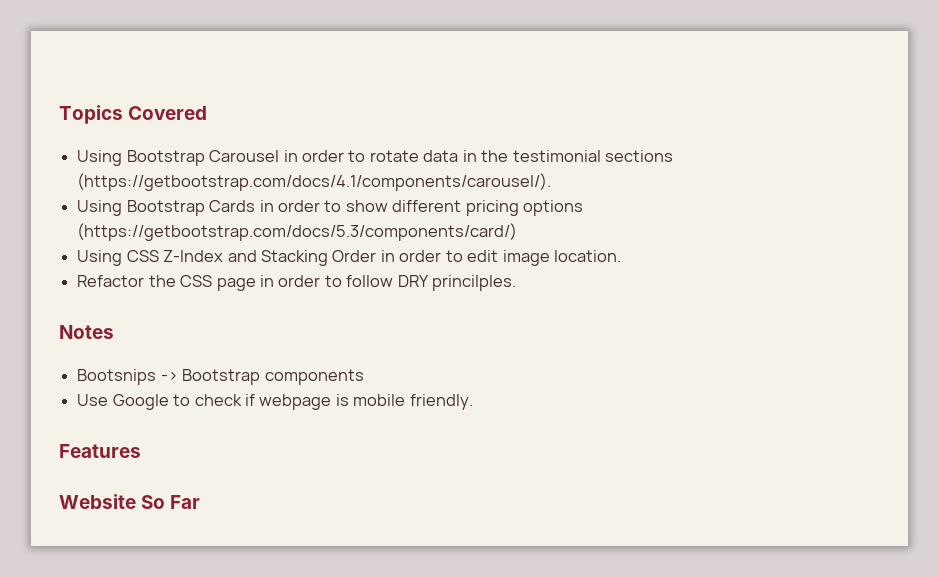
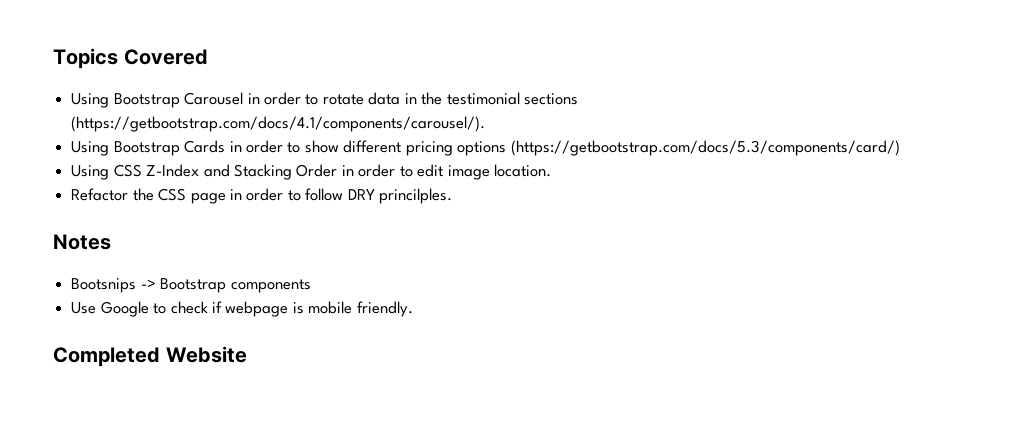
[59,444,141,458] [59,494,201,509] Features // Website So Far -> [53,346,247,367] Completed Website

